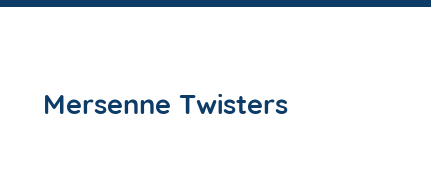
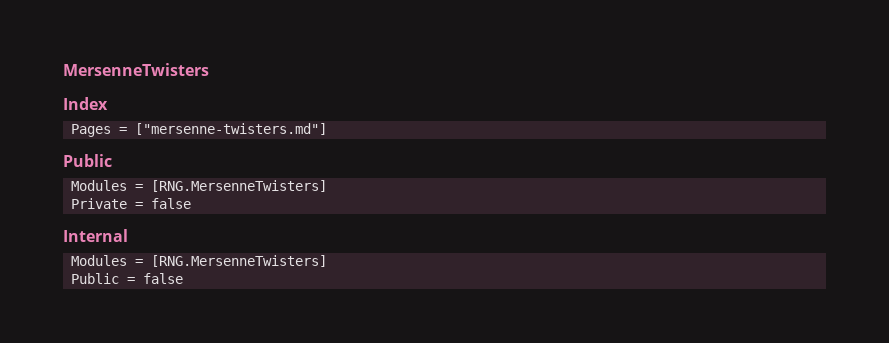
[43,93,288,114] Mersenne Twisters -> [63,63,209,76] [63,97,108,110] [71,123,328,137] [63,154,112,167] [71,180,328,192] [71,198,192,209] [63,229,128,242] [71,255,328,267] [71,273,184,284] MersenneTwisters // Index // Pages = ["mersenne-twisters.md"] // Public // Modules = [RNG.MersenneTwisters] // Private = false // Internal // Modules = [RNG.MersenneTwisters] // Public = false

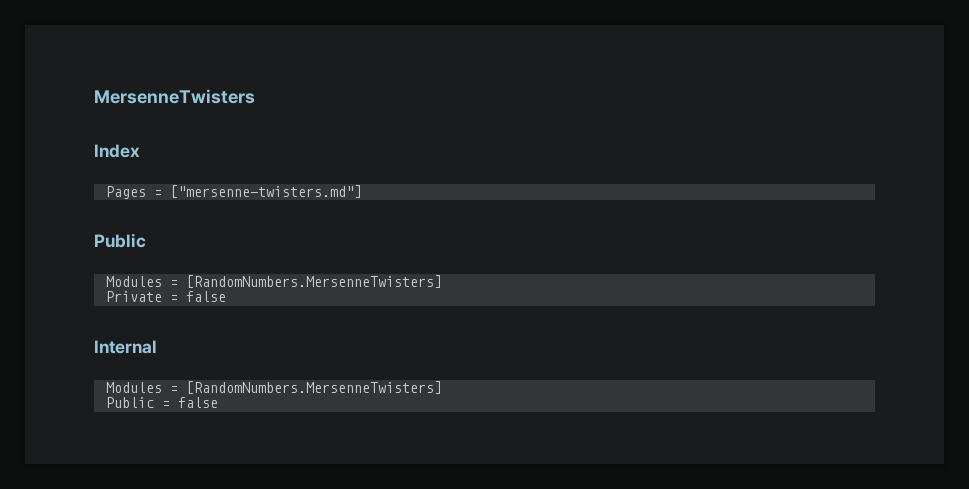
[151,180,328,192] [RNG.MersenneTwisters] -> [185,275,442,288] [RandomNumbers.MersenneTwisters]
[151,255,328,267] [RNG.MersenneTwisters] -> [185,381,442,394] [RandomNumbers.MersenneTwisters]

